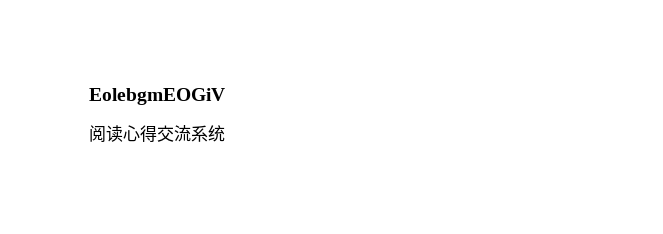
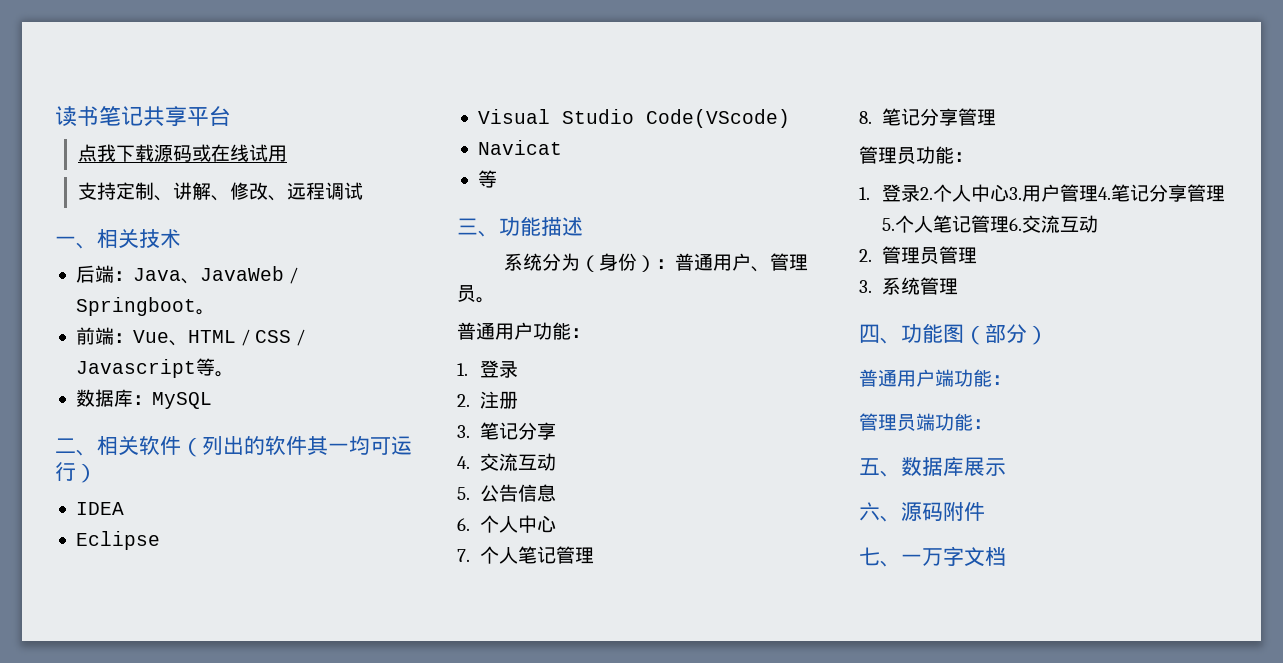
[89,88,225,105] [89,125,225,142] EolebgmEOGiV // 阅读心得交流系统 -> [55,106,231,127] [77,144,287,162] [77,182,363,201] [55,228,181,249] [75,265,299,284] [75,297,215,316] [75,327,306,346] [75,358,234,378] [75,389,212,409] [55,435,412,457] [55,462,97,483] [75,502,124,515] [75,531,160,550] [477,109,790,128] [477,140,562,155] [477,170,497,188] [457,216,583,237] [504,253,809,272] [457,285,495,303] [457,322,590,340] [457,360,518,378] [457,391,518,409] [457,422,556,440] [457,453,556,471] [457,484,556,502] [457,515,556,533] [457,546,594,564] [859,108,996,126] [859,146,973,164] [859,184,1225,202] [881,215,1098,233] [859,246,977,264] [859,277,958,295] [859,323,1048,345] [859,369,1011,387] [859,413,992,431] [859,456,1006,477] [859,501,985,522] [859,546,1006,567] 读书笔记共享平台 // 点我下载源码或在线试用 // 支持定制、讲解、修改、远程调试 // 一、相关技术 // 后端：Java、JavaWeb / Springboot。 // 前端：Vue、HTML / CSS / Javascript等。 // 数据库：MySQL // 二、相关软件（列出的软件其一均可运行） // IDEA // Eclipse // Visual Studio Code(VScode) // Navicat // 等 // 三、功能描述 // 系统分为（身份）：普通用户、管理员。 // 普通用户功能： // 1.登录 // 2.注册 // 3.笔记分享 // 4.交流互动 // 5.公告信息 // 6.个人中心 // 7.个人笔记管理 // 8.笔记分享管理 // 管理员功能： // 1.登录2.个人中心3.用户管理4.笔记分享管理5.个人笔记管理6.交流互动 // 2.管理员管理 // 3.系统管理 // 四、功能图（部分） // 普通用户端功能： // 管理员端功能： // 五、数据库展示 // 六、源码附件 // 七、一万字文档

